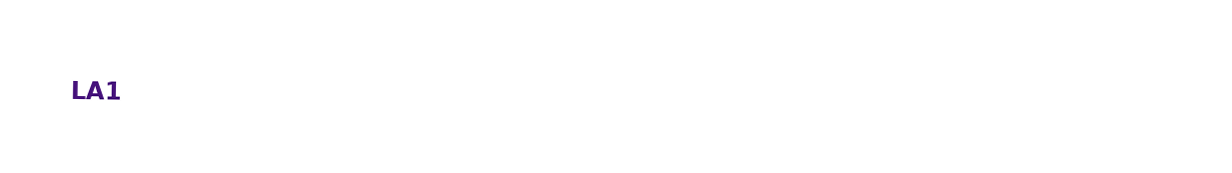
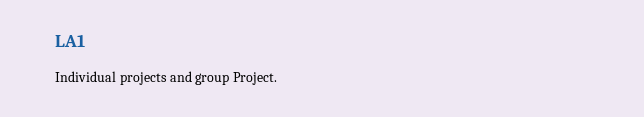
(123, 90) none -> [55,71,278,85] // Individual projects and group Project.

